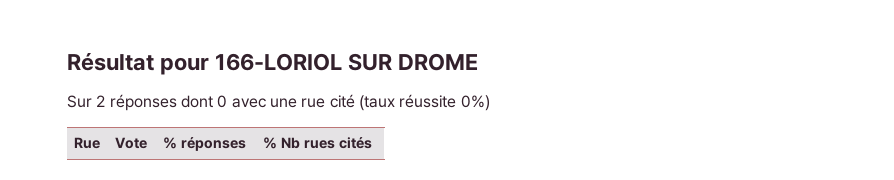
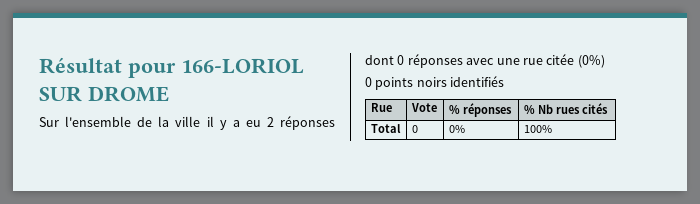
(92, 101) none -> [65,116,261,130] l'ensemble de la ville il y a eu
(228, 101) none -> [407,54,463,68] réponses
[329,94,490,111] cité (taux réussite 0%) -> [546,54,605,68] [365,76,505,90] citée (0%) // 0 points noirs identifiés
(373, 143) none -> [370,124,401,133] [411,125,418,133] [448,125,465,133] [523,125,552,133] // Total | 0 | 0% | 100%

